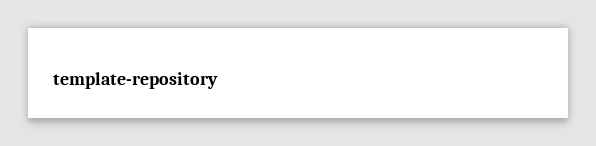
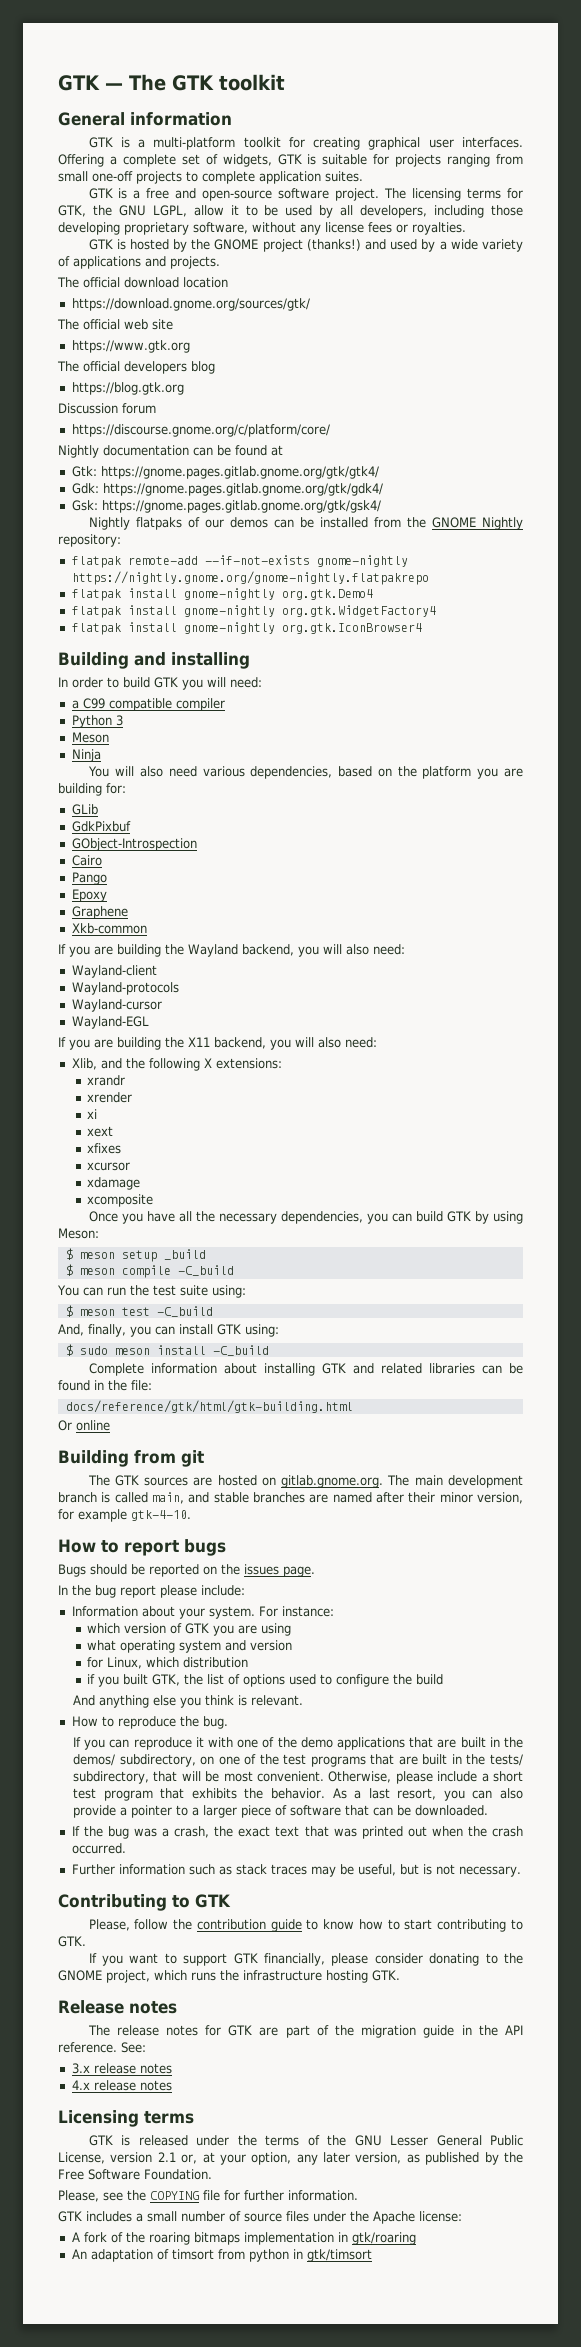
[53,72,218,89] template-repository -> [58,74,285,91] [58,112,232,126] [88,137,523,150] [58,154,523,167] [58,171,363,184] [88,188,523,201] [58,205,523,218] [58,222,466,235] [88,239,524,252] [58,256,220,269] [57,277,228,288] [71,298,310,311] [57,319,173,330] [71,340,190,353] [57,361,215,374] [71,382,184,395] [58,403,156,414] [71,424,330,437] [58,445,283,458] [71,466,379,479] [71,483,383,496] [71,500,381,513] [88,517,523,530] [58,534,121,547] [71,555,408,568] [71,571,429,585] [71,588,373,601] [71,605,436,618] [71,622,422,635] [58,652,250,669] [58,677,262,690] [71,698,225,711] [71,715,123,728] [71,732,109,743] [71,749,101,762] [87,766,523,779] [58,783,126,796] [71,804,98,815] [71,821,131,832] [71,838,197,851] [71,855,102,866] [71,872,107,885] [71,889,107,902] [71,906,128,919] [71,923,147,934] [58,944,405,957] [71,965,157,978] [71,982,179,995] [71,999,162,1012] [71,1016,149,1029] [58,1037,377,1050] [71,1058,282,1071] [86,1075,125,1086] [86,1092,132,1103] [86,1109,97,1119] [86,1126,113,1137] [86,1143,121,1154] [86,1162,130,1171] [86,1177,140,1190] [86,1194,153,1207] [88,1211,523,1224] [58,1228,99,1239] [65,1248,206,1262] [65,1264,234,1278] [57,1285,246,1298] [65,1305,213,1317] [58,1324,279,1337] [65,1344,269,1356] [88,1363,523,1376] [58,1380,152,1391] [65,1400,353,1413] [58,1420,110,1431] [58,1450,204,1467] [87,1475,523,1488] [58,1492,523,1504] [58,1509,191,1522] [58,1539,226,1556] [58,1564,315,1577] [58,1585,245,1598] [71,1606,334,1619] [86,1623,291,1636] [86,1640,292,1653] [86,1657,248,1669] [86,1674,443,1687] [73,1695,304,1708] [71,1716,228,1729] [73,1737,523,1750] [73,1754,523,1767] [73,1771,523,1784] [73,1788,523,1801] [73,1805,489,1818] [71,1826,523,1839] [71,1843,126,1854] [71,1864,521,1877] [58,1894,231,1911] [88,1919,524,1932] [58,1936,86,1947] [88,1953,523,1966] [58,1970,400,1983] [58,2000,177,2014] [87,2025,524,2038] [58,2042,146,2053] [71,2063,172,2074] [71,2080,172,2091] [58,2110,194,2127] [88,2135,523,2146] [58,2152,523,2165] [58,2169,212,2180] [58,2190,358,2202] [58,2211,462,2224] [71,2232,416,2245] [71,2249,372,2262] GTK — The GTK toolkit // General information // GTK is a multi-platform toolkit for creating graphical user interfaces. Offering a complete set of widgets, GTK is suitable for projects ranging from small one-off projects to complete application suites. // GTK is a free and open-source software project. The licensing terms for GTK, the GNU LGPL, allow it to be used by all developers, including those developing proprietary software, without any license fees or royalties. // GTK is hosted by the GNOME project (thanks!) and used by a wide variety of applications and projects. // The official download location // https://download.gnome.org/sources/gtk/ // The official web site // https://www.gtk.org // The official developers blog // https://blog.gtk.org // Discussion forum // https://discourse.gnome.org/c/platform/core/ // Nightly documentation can be found at // Gtk: https://gnome.pages.gitlab.gnome.org/gtk/gtk4/ // Gdk: https://gnome.pages.gitlab.gnome.org/gtk/gdk4/ // Gsk: https://gnome.pages.gitlab.gnome.org/gtk/gsk4/ // Nightly flatpaks of our demos can be installed from the GNOME Nightly repository: // flatpak remote-add --if-not-exists gnome-nightly https://nightly.gnome.org/gnome-nightly.flatpakrepo // flatpak install gnome-nightly org.gtk.Demo4 // flatpak install gnome-nightly org.gtk.WidgetFactory4 // flatpak install gnome-nightly org.gtk.IconBrowser4 // Building and installing // In order to build GTK you will need: // a C99 compatible compiler // Python 3 // Meson // Ninja // You will also need various dependencies, based on the platform you are building for: // GLib // GdkPixbuf // GObject-Introspection // Cairo // Pango // Epoxy // Graphene // Xkb-common // If you are building the Wayland backend, you will also need: // Wayland-client // Wayland-protocols // Wayland-cursor // Wayland-EGL // If you are building the X11 backend, you will also need: // Xlib, and the following X extensions: // xrandr // xrender // xi // xext // xfixes // xcursor // xdamage // xcomposite // Once you have all the necessary dependencies, you can build GTK by using Meson: // $ meson setup _build // $ meson compile -C_build // You can run the test suite using: // $ meson test -C_build // And, finally, you can install GTK using: // $ sudo meson install -C_build // Complete information about installing GTK and related libraries can be found in the file: // docs/reference/gtk/html/gtk-building.html // Or online // Building from git // The GTK sources are hosted on gitlab.gnome.org. The main development branch is called main, and stable branches are named after their minor version, for example gtk-4-10. // How to report bugs // Bugs should be reported on the issues page. // In the bug report please include: // Information about your system. For instance: // which version of GTK you are using // what operating system and version // for Linux, which distribution // if you built GTK, the list of options used to configure the build // And anything else you think is relevant. // How to reproduce the bug. // If you can reproduce it with one of the demo applications that are built in the demos/ subdirectory, on one of the test programs that are built in the tests/ subdirectory, that will be most convenient. Otherwise, please include a short test program that exhibits the behavior. As a last resort, you can also provide a pointer to a larger piece of software that can be downloaded. // If the bug was a crash, the exact text that was printed out when the crash occurred. // Further information such as stack traces may be useful, but is not necessary. // Contributing to GTK // Please, follow the contribution guide to know how to start contributing to GTK. // If you want to support GTK financially, please consider donating to the GNOME project, which runs the infrastructure hosting GTK. // Release notes // The release notes for GTK are part of the migration guide in the API reference. See: // 3.x release notes // 4.x release notes // Licensing terms // GTK is released under the terms of the GNU Lesser General Public License, version 2.1 or, at your option, any later version, as published by the Free Software Foundation. // Please, see the COPYING file for further information. // GTK includes a small number of source files under the Apache license: // A fork of the roaring bitmaps implementation in gtk/roaring // An adaptation of timsort from python in gtk/timsort

